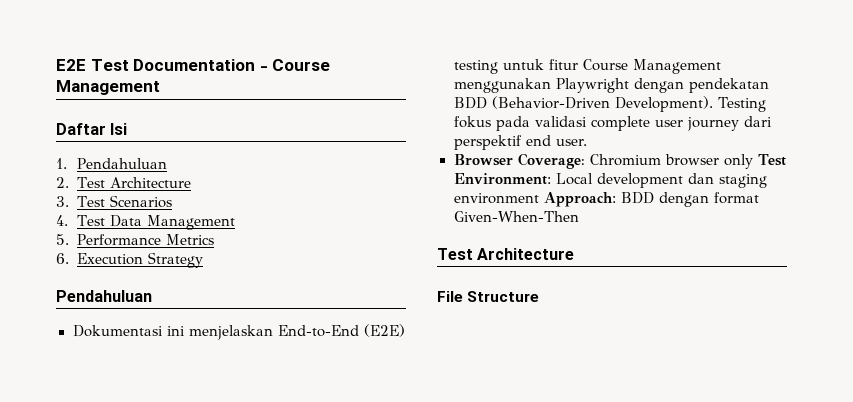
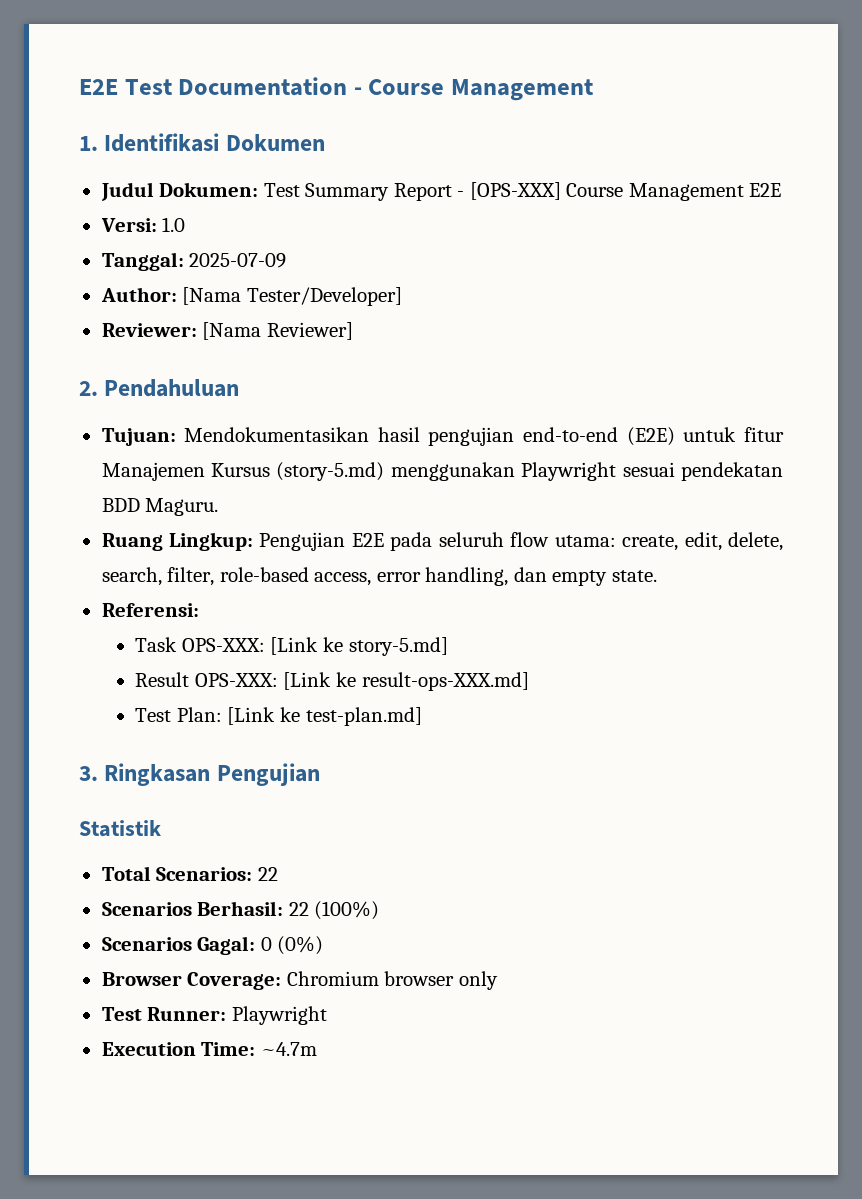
[56,123,128,135] [56,158,168,169] [56,177,192,188] [56,195,173,208] [56,215,236,230] [56,234,215,246] [56,252,204,268] [56,290,152,302] [72,324,405,340] [453,59,721,74] Daftar Isi // 1. Pendahuluan // 2. Test Architecture // 3. Test Scenarios // 4. Test Data Management // 5. Performance Metrics // 6. Execution Strategy // Pendahuluan // Dokumentasi ini menjelaskan End-to-End (E2E) testing untuk fitur Course Management -> [79,133,325,152] [100,182,782,201] [100,217,186,232] [101,252,287,271] [100,287,402,306] [101,322,353,340] [79,379,240,397] [101,427,784,446] [101,462,385,481] 1. Identifikasi Dokumen // Judul Dokumen: Test Summary Report - [OPS-XXX] Course Management E2E // Versi: 1.0 // Tanggal: 2025-07-09 // Author: [Nama Tester/Developer] // Reviewer: [Nama Reviewer] // 2. Pendahuluan // Tujuan: Mendokumentasikan hasil pengujian end-to-end (E2E) untuk fitur Manajemen Kursus (story-5.md)
[633,78,684,93] dengan -> [622,462,675,477] sesuai
[491,96,767,112] [453,116,772,131] [453,135,588,150] (Behavior-Driven Development). Testing fokus pada validasi complete user journey dari perspektif end user. -> [145,498,219,516] [101,532,784,551] [101,567,657,586] [101,603,199,617] [135,637,448,656] [135,672,529,691] [135,707,422,726] [79,763,320,786] [79,820,161,837] [101,866,278,881] [101,901,380,920] [101,936,324,955] Maguru. // Ruang Lingkup: Pengujian E2E pada seluruh flow utama: create, edit, delete, search, filter, role-based access, error handling, dan empty state. // Referensi: // Task OPS-XXX: [Link ke story-5.md] // Result OPS-XXX: [Link ke result-ops-XXX.md] // Test Plan: [Link ke test-plan.md] // 3. Ringkasan Pengujian // Statistik // Total Scenarios: 22 // Scenarios Berhasil: 22 (100%) // Scenarios Gagal: 0 (0%)
[757,154,787,166] [453,173,767,188] [453,192,759,207] [453,211,579,222] [437,248,575,260] [437,291,540,302] Test Environment: Local development dan staging environment Approach: BDD dengan format Given-When-Then // Test Architecture // File Structure -> [101,1006,327,1025] [101,1042,317,1056] // Test Runner: Playwright // Execution Time: ~4.7m

